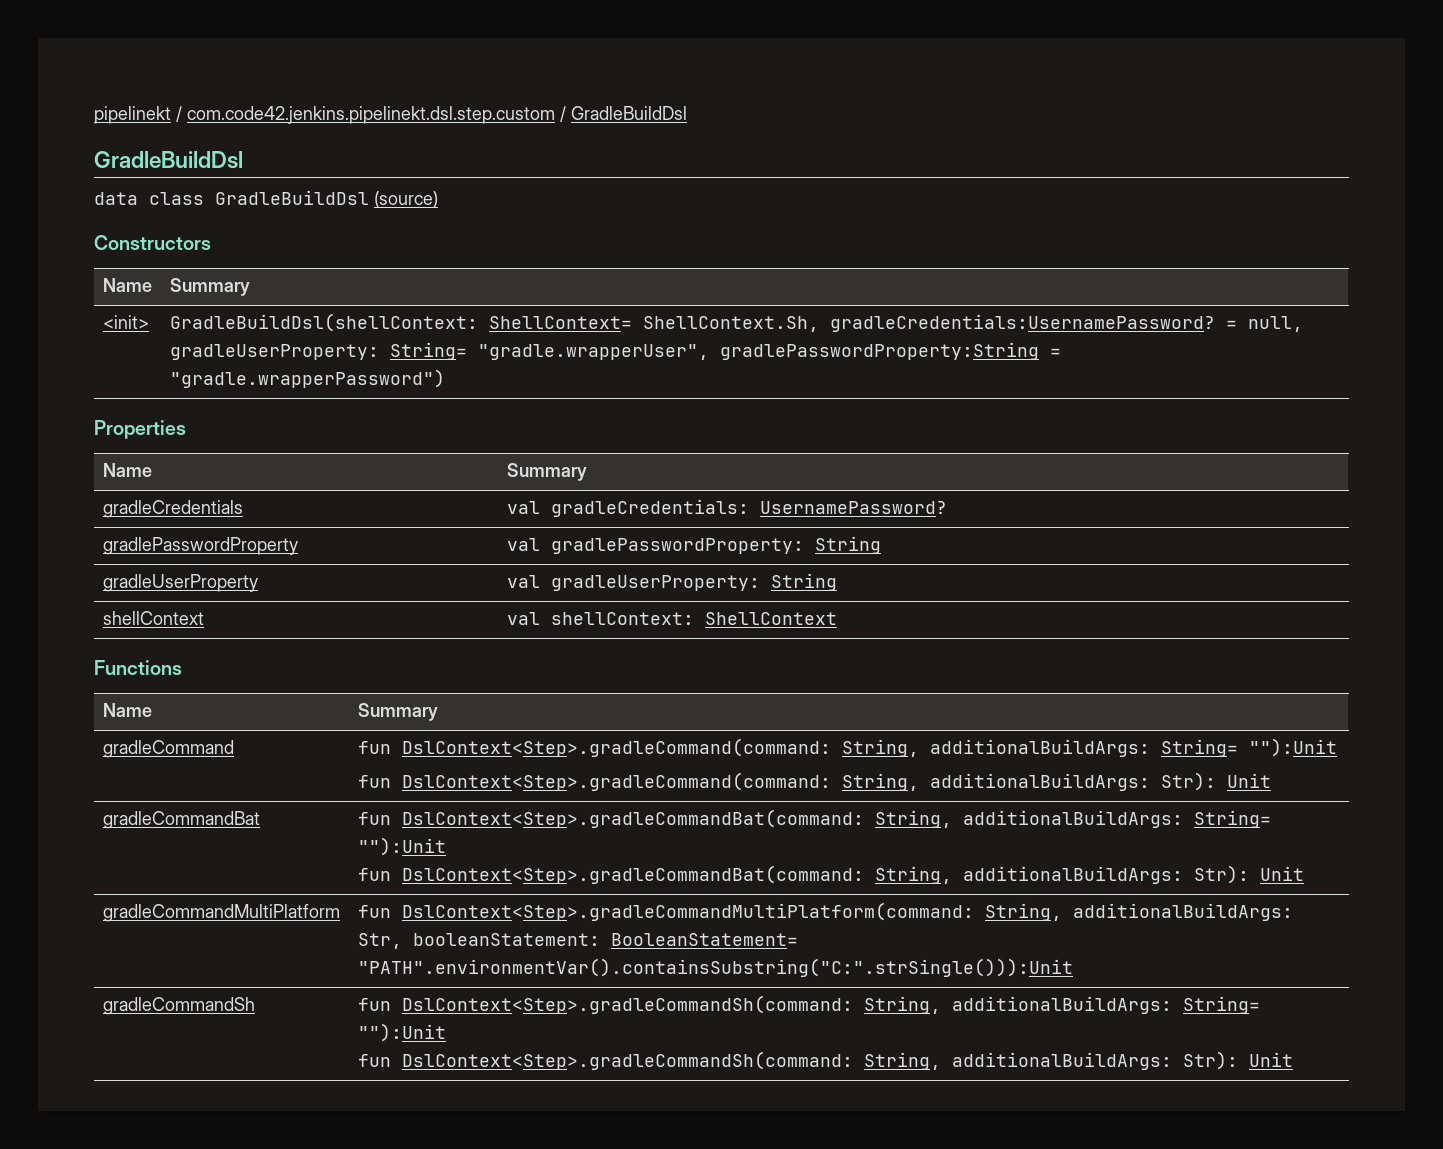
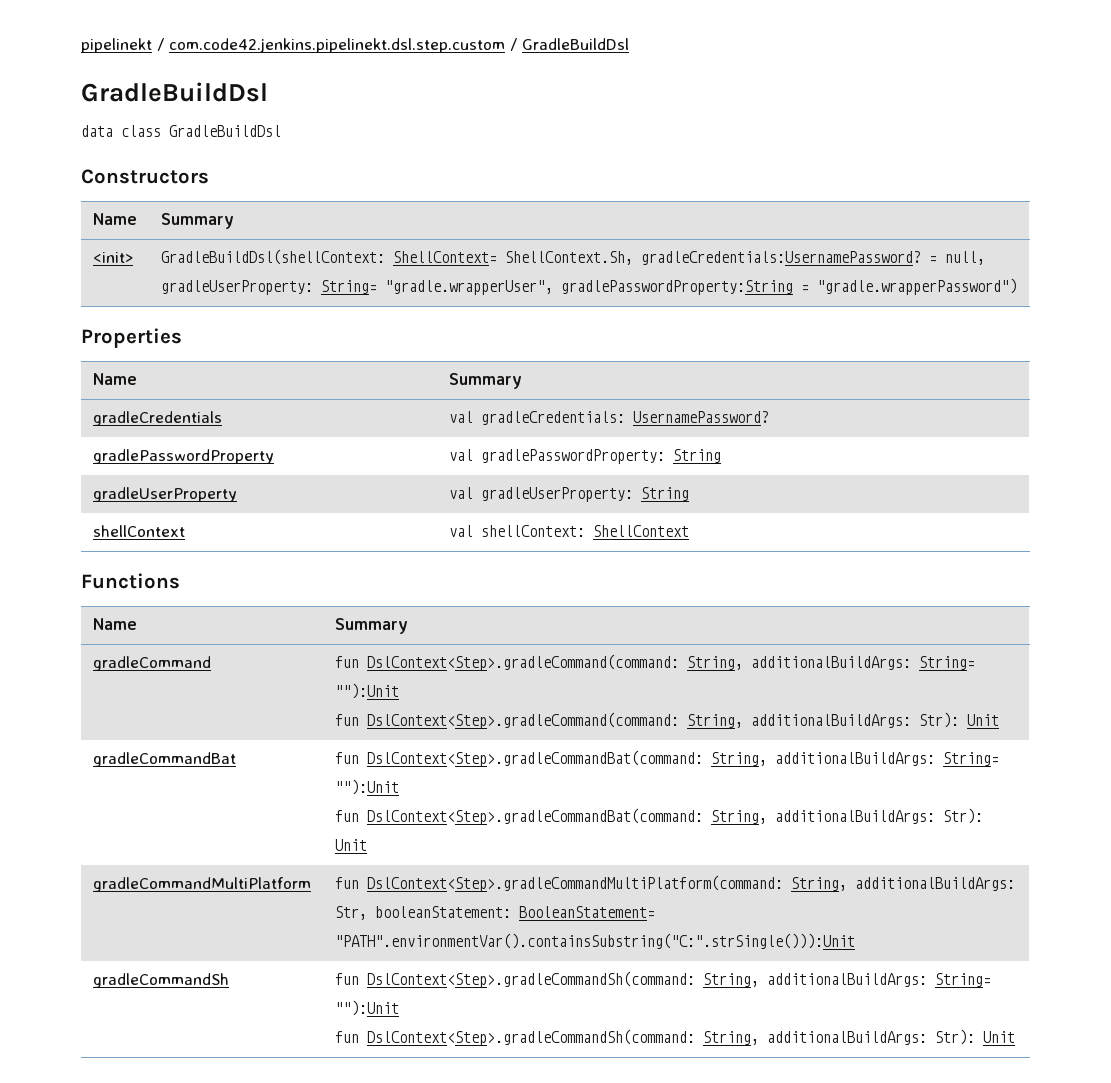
[374,191,438,208] (source) -> (281, 131) none

